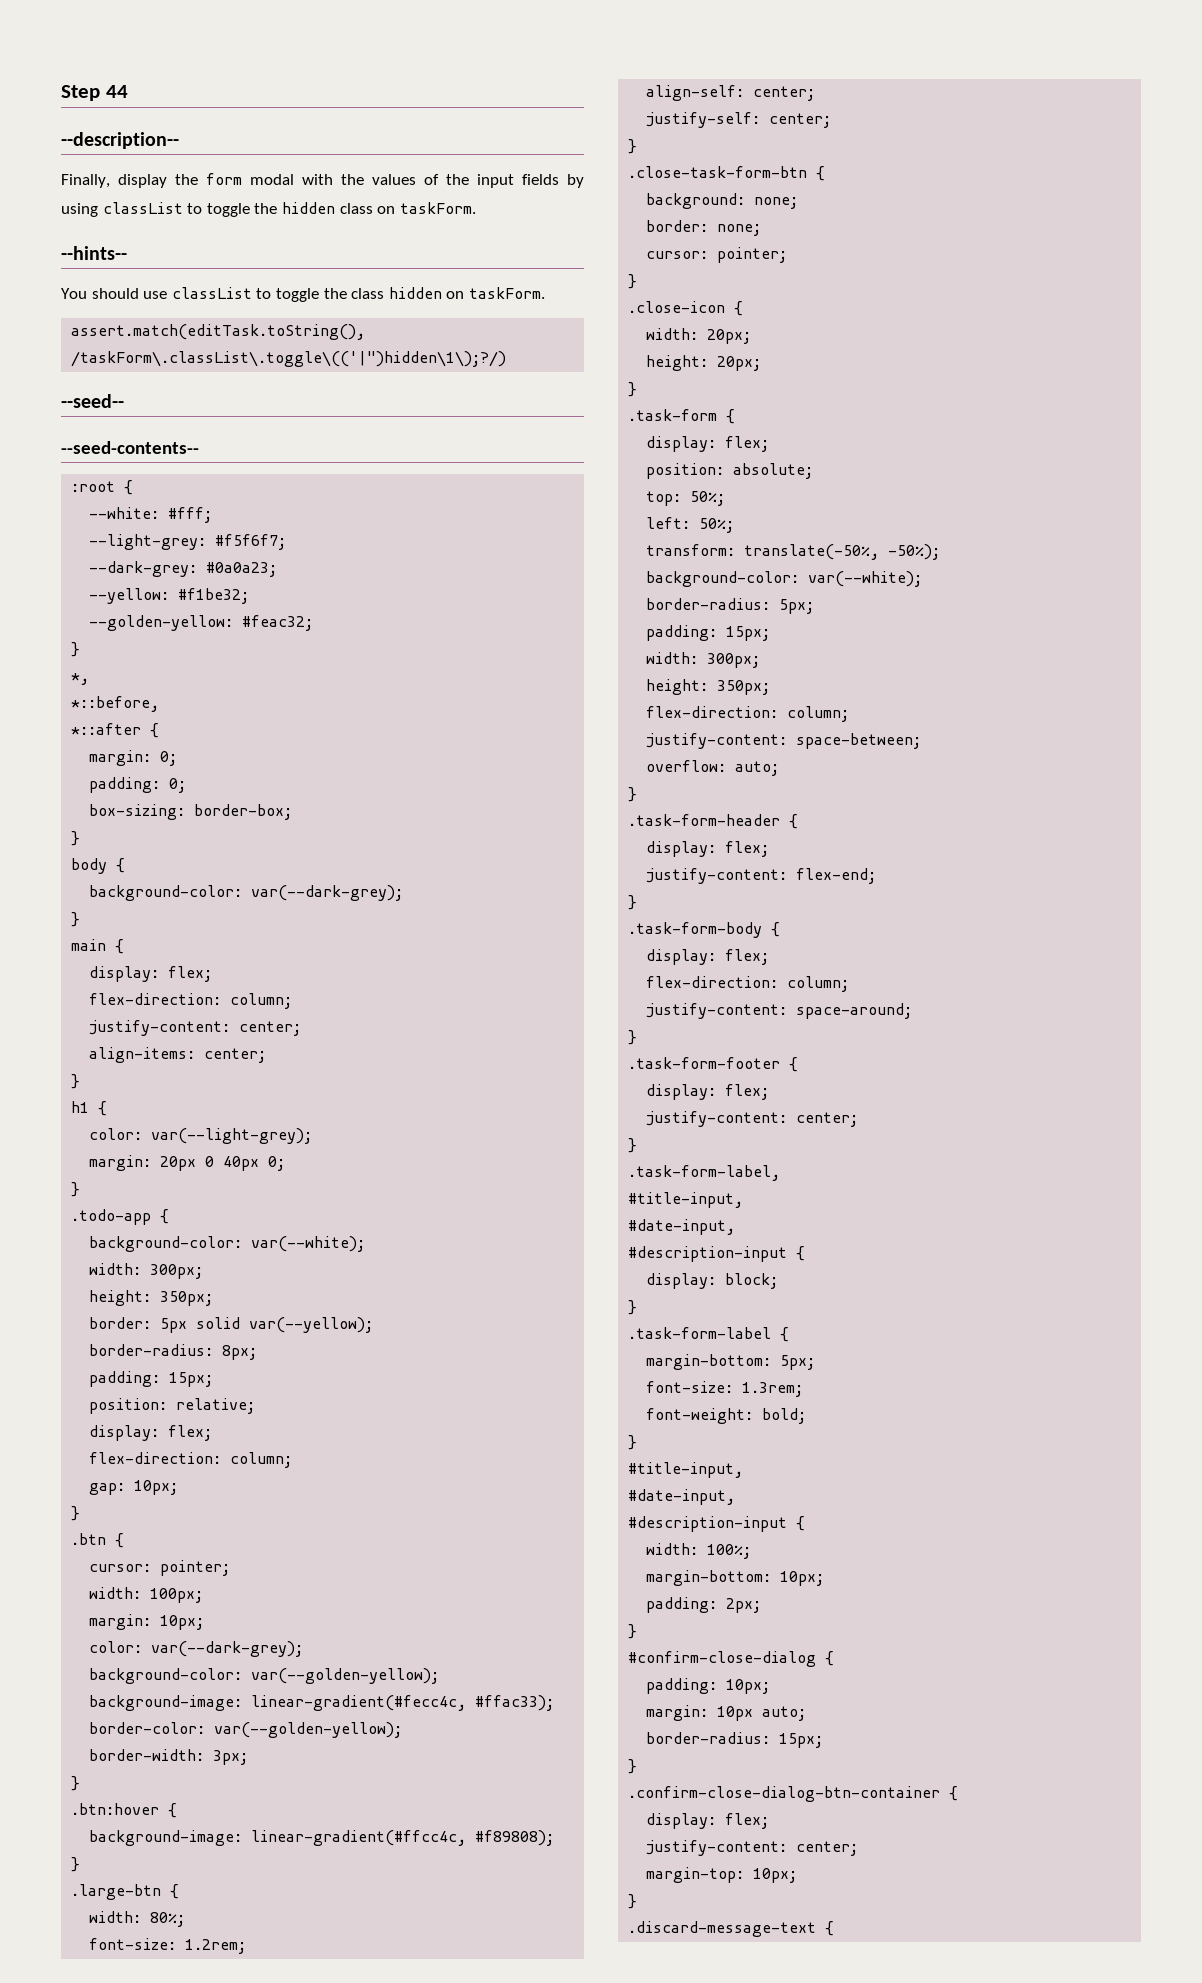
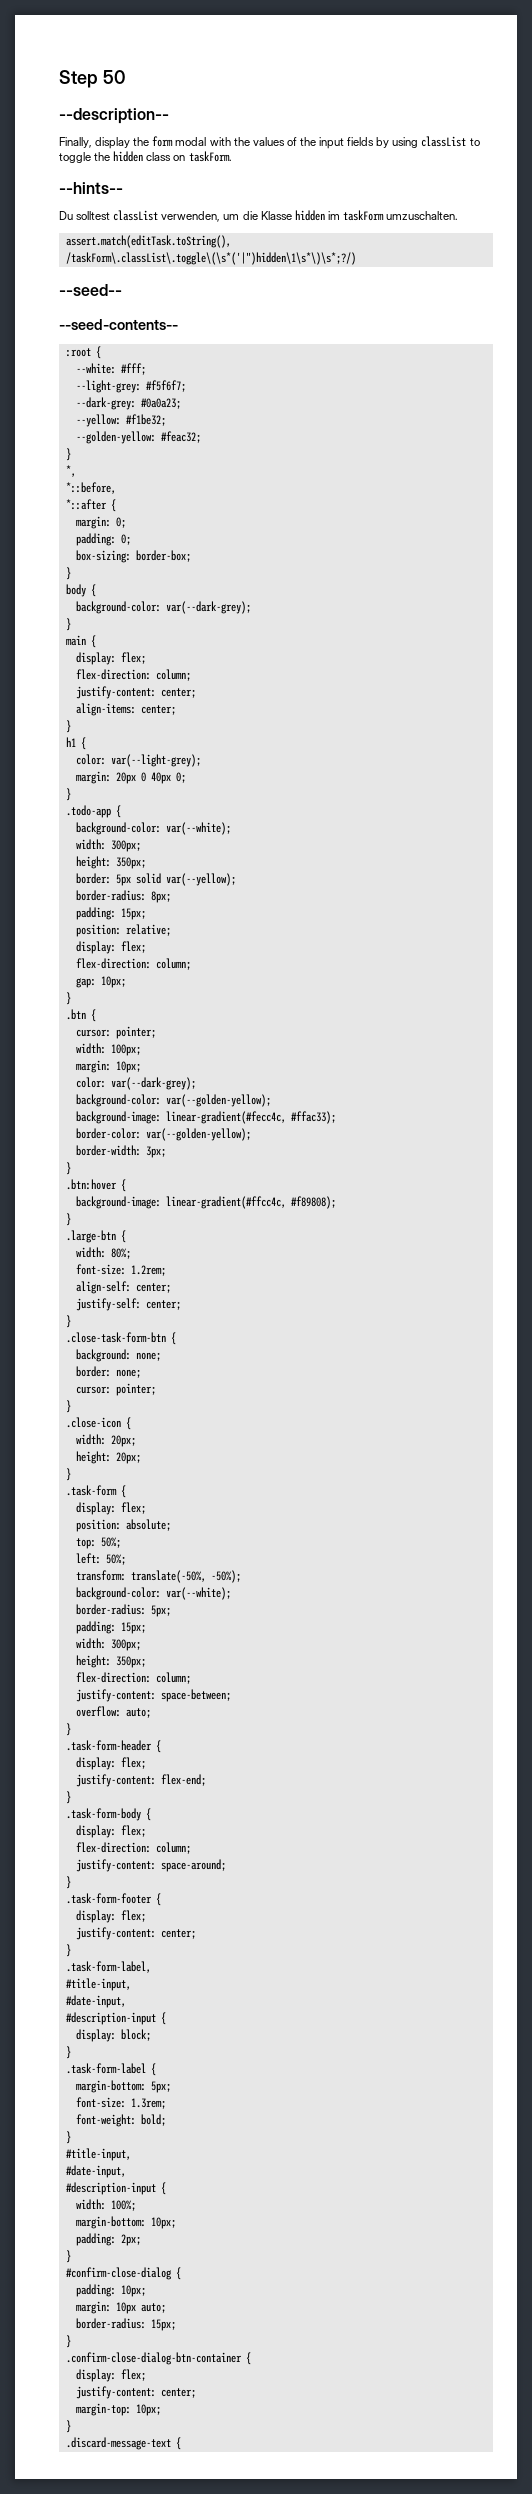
[105,85,128,98] 44 -> [102,70,125,84] 50
[61,287,545,302] You should use classList to toggle the class hidden on taskForm. -> [59,210,459,222] Du solltest classList verwenden, um die Klasse hidden im taskForm umzuschalten.
[71,351,507,367] /taskForm\.classList\.toggle\(('|")hidden\1\);?/) -> [65,252,356,265] /taskForm\.classList\.toggle\(\s*('|")hidden\1\s*\)\s*;?/)

